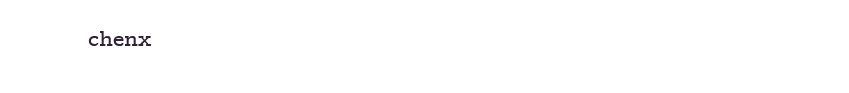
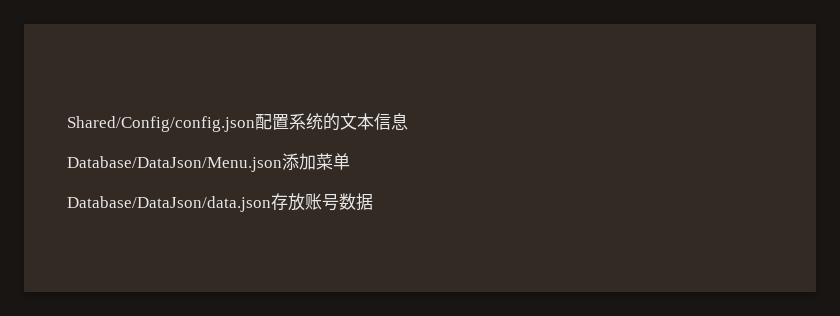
[88,31,151,46] chenx -> [67,113,408,132] [67,153,350,172] [67,193,373,212] Shared/Config/config.json配置系统的文本信息 // Database/DataJson/Menu.json添加菜单 // Database/DataJson/data.json存放账号数据

